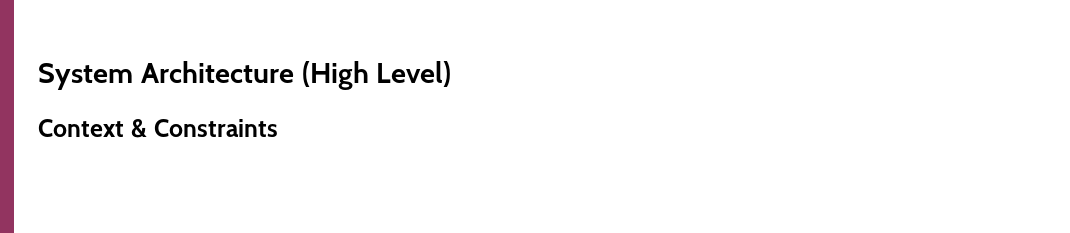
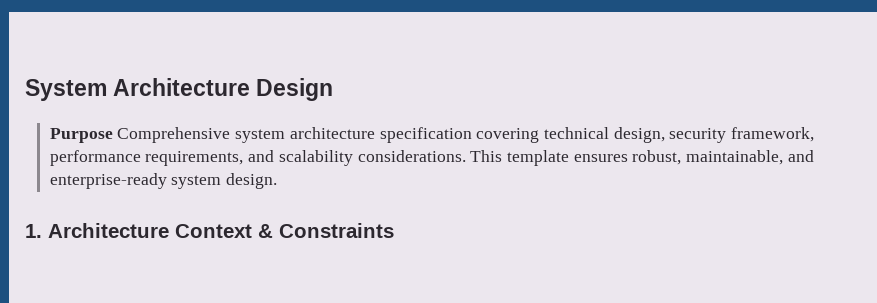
[301,61,452,90] (High Level) // -> [256,78,334,101] [49,127,815,143] [49,150,814,166] [49,173,278,189] [25,223,169,238] Design // Purpose Comprehensive system architecture specification covering technical design, security framework, performance requirements, and scalability considerations. This template ensures robust, maintainable, and enterprise-ready system design. // 1. Architecture

